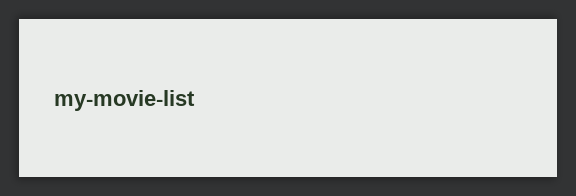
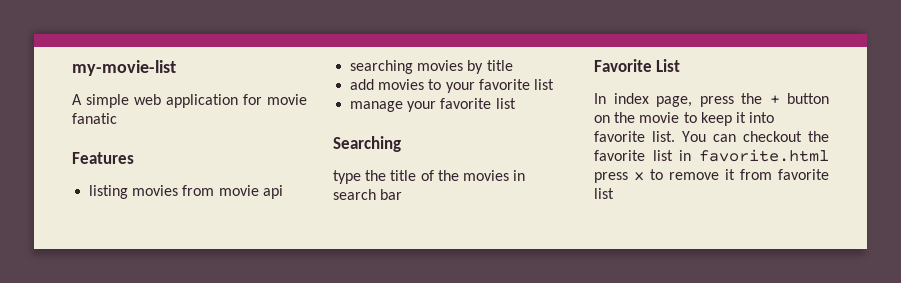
(195, 100) none -> [72,94,307,108] [72,113,117,124] [72,152,134,164] [89,185,283,199] [350,60,513,74] [350,79,554,93] [350,98,516,112] [333,136,401,152] [333,170,526,184] [333,189,403,200] [594,59,681,72] [594,93,829,107] [594,112,775,126] [594,131,829,142] [594,149,829,162] [594,169,829,183] [594,188,614,199] // A simple web application for movie fanatic // Features // listing movies from movie api // searching movies by title // add movies to your favorite list // manage your favorite list // Searching // type the title of the movies in search bar // Favorite List // In index page, press the + button on the movie to keep it into favorite list. You can checkout the favorite list in favorite.html press x to remove it from favorite list

